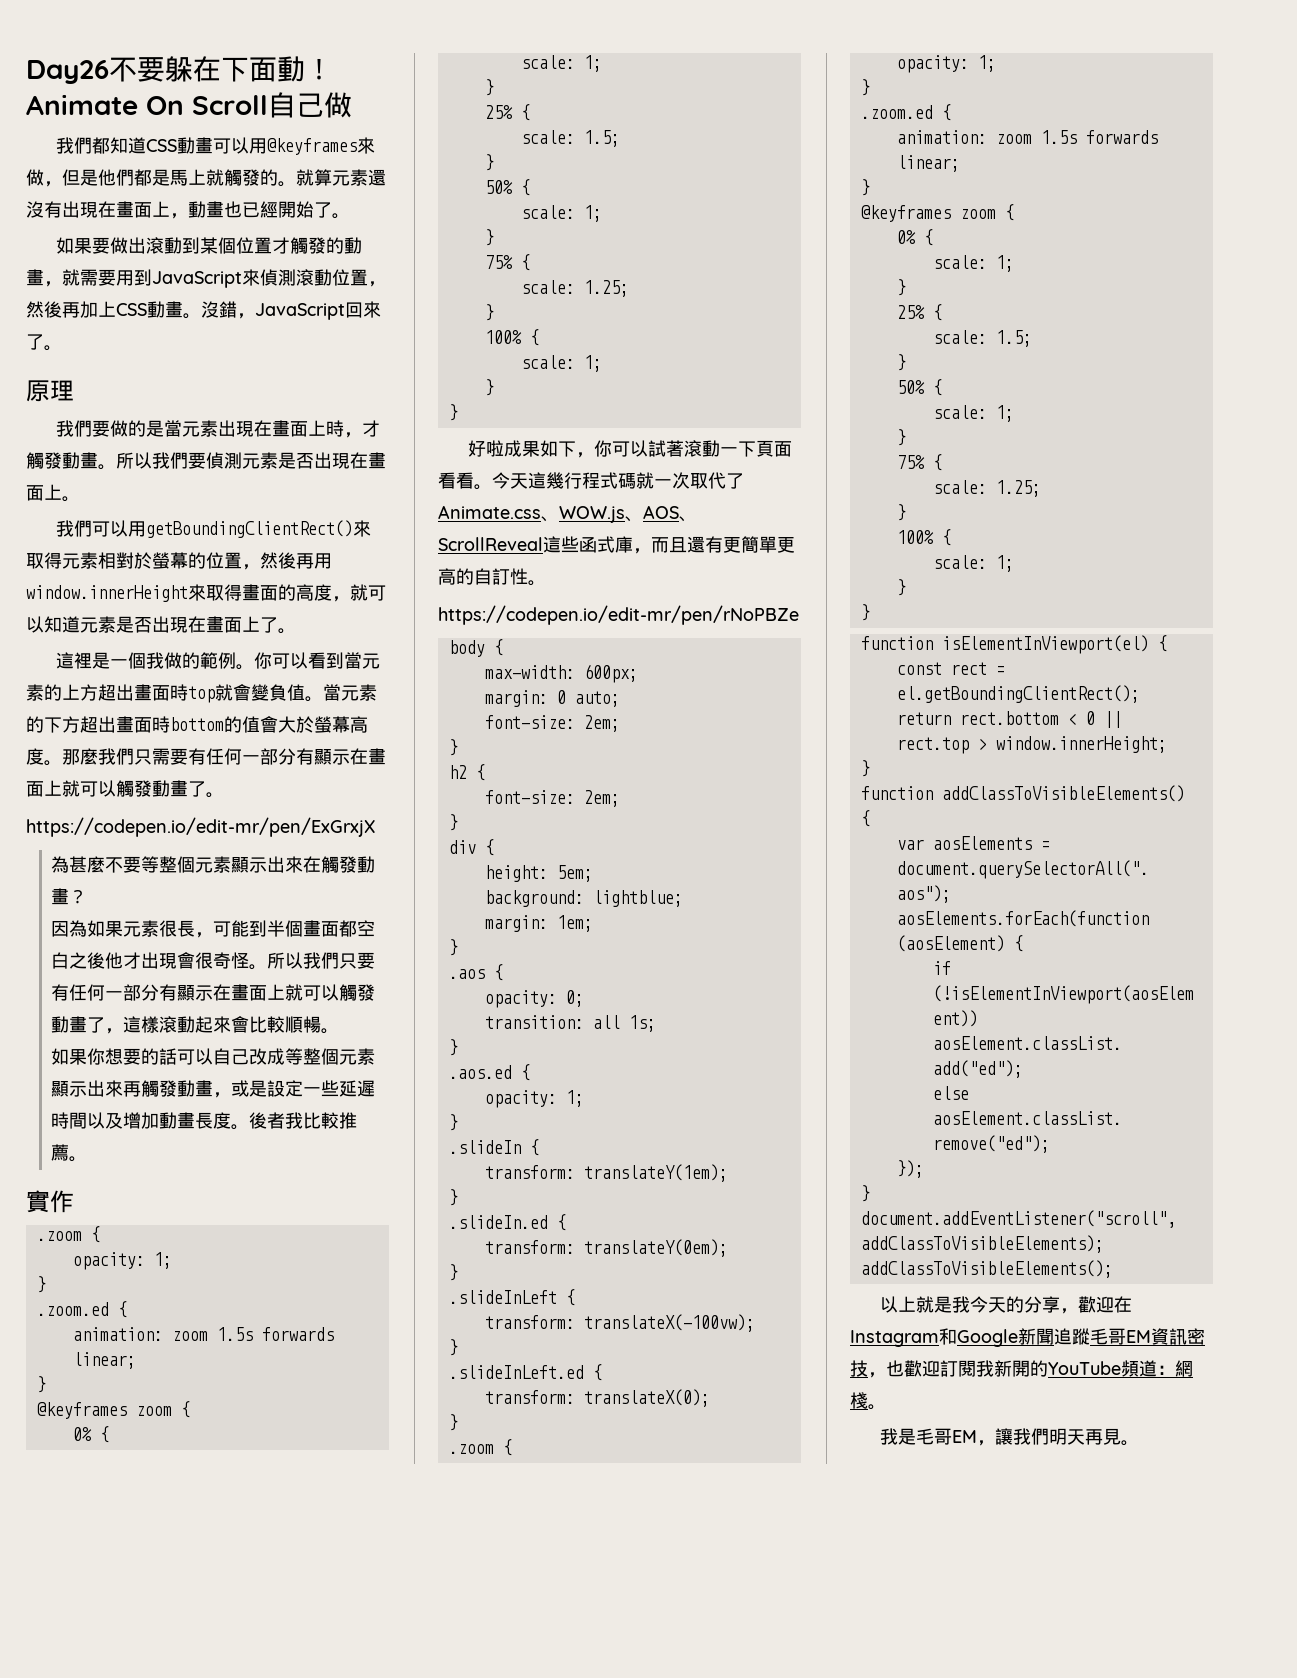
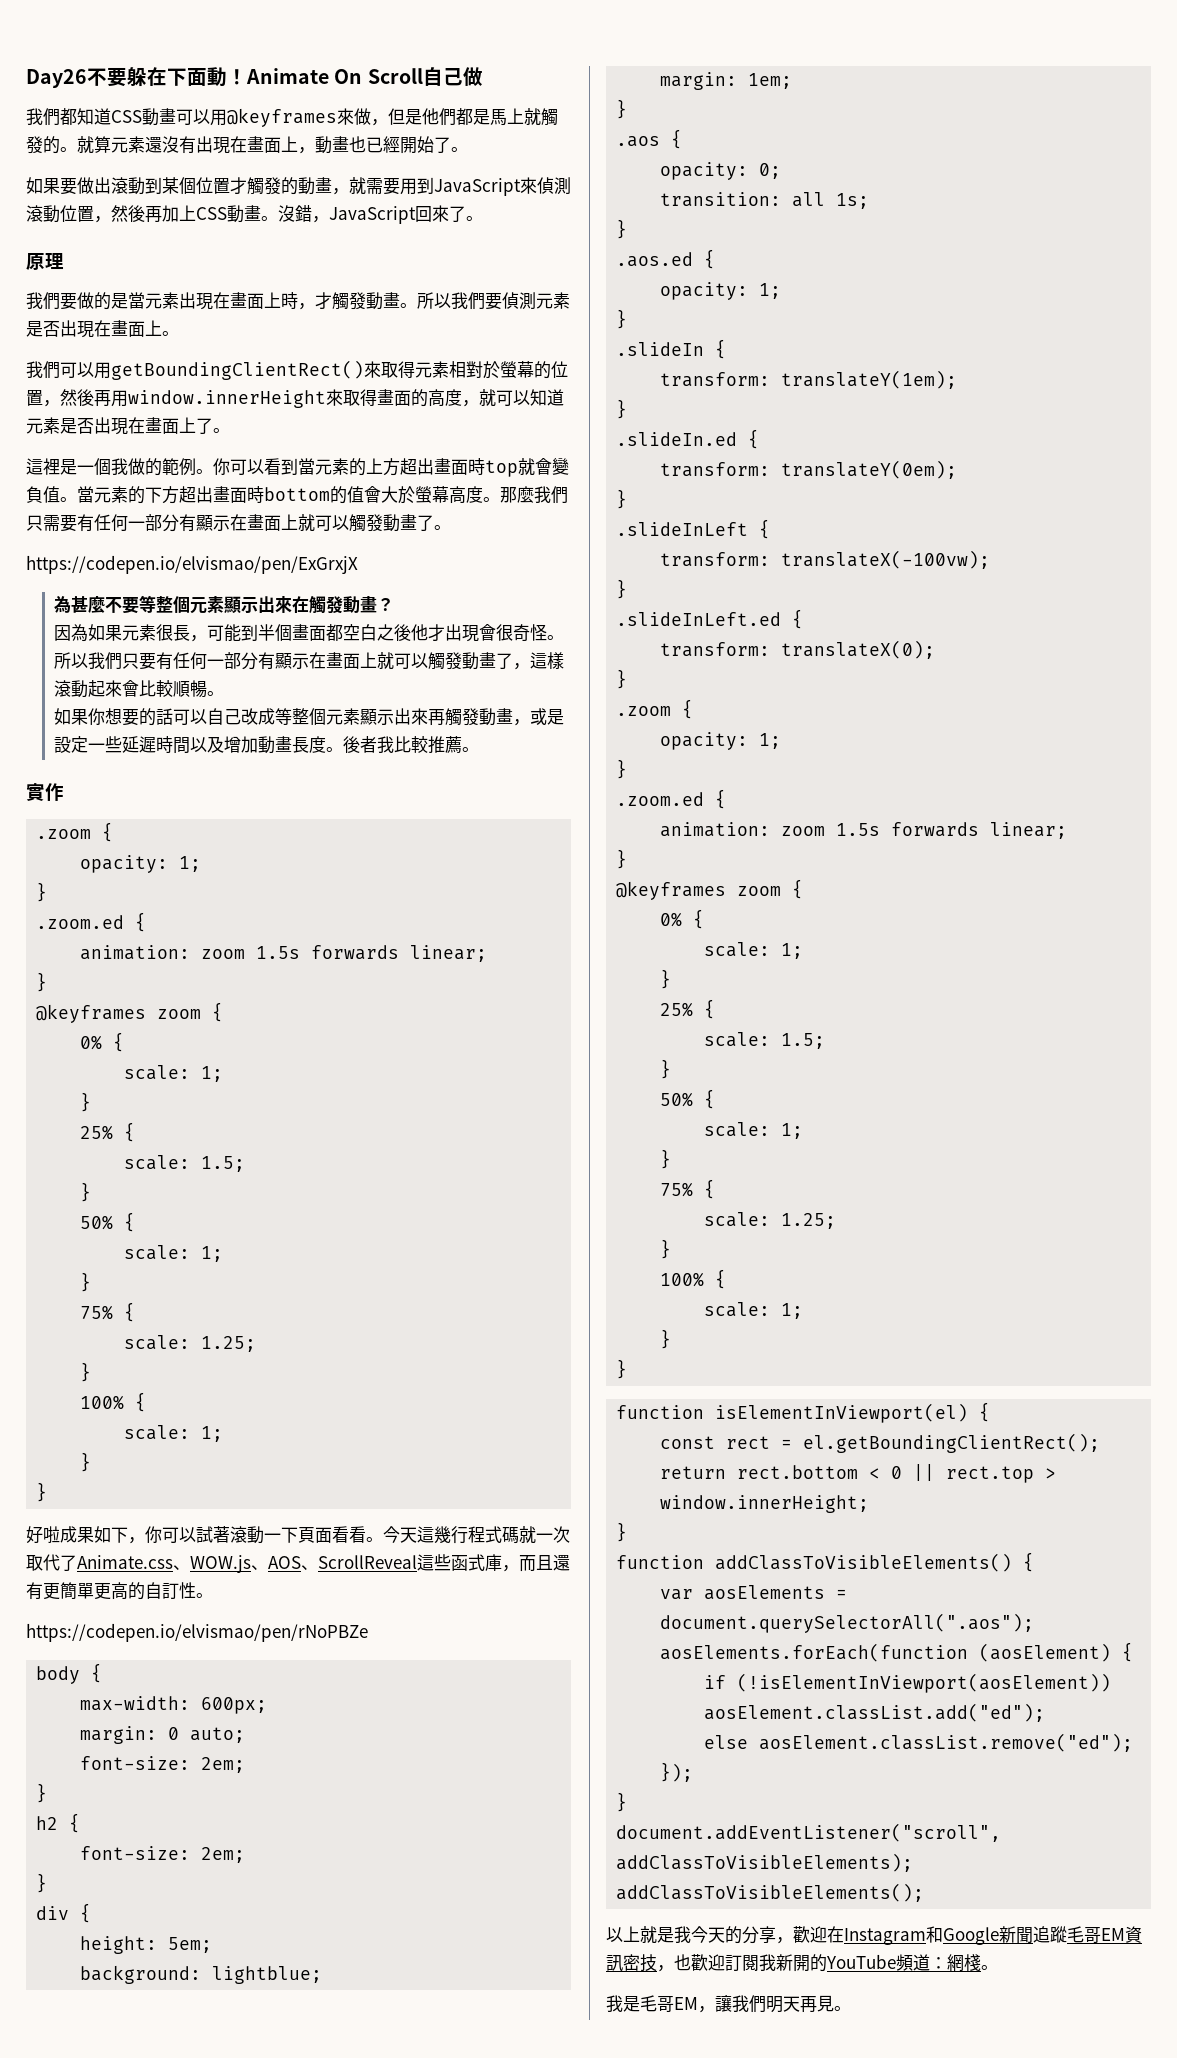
[26,817,375,837] https://codepen.io/edit-mr/pen/ExGrxjX -> [26,555,358,574] https://codepen.io/elvismao/pen/ExGrxjX
[438,605,799,625] https://codepen.io/edit-mr/pen/rNoPBZe -> [26,1623,368,1642] https://codepen.io/elvismao/pen/rNoPBZe

